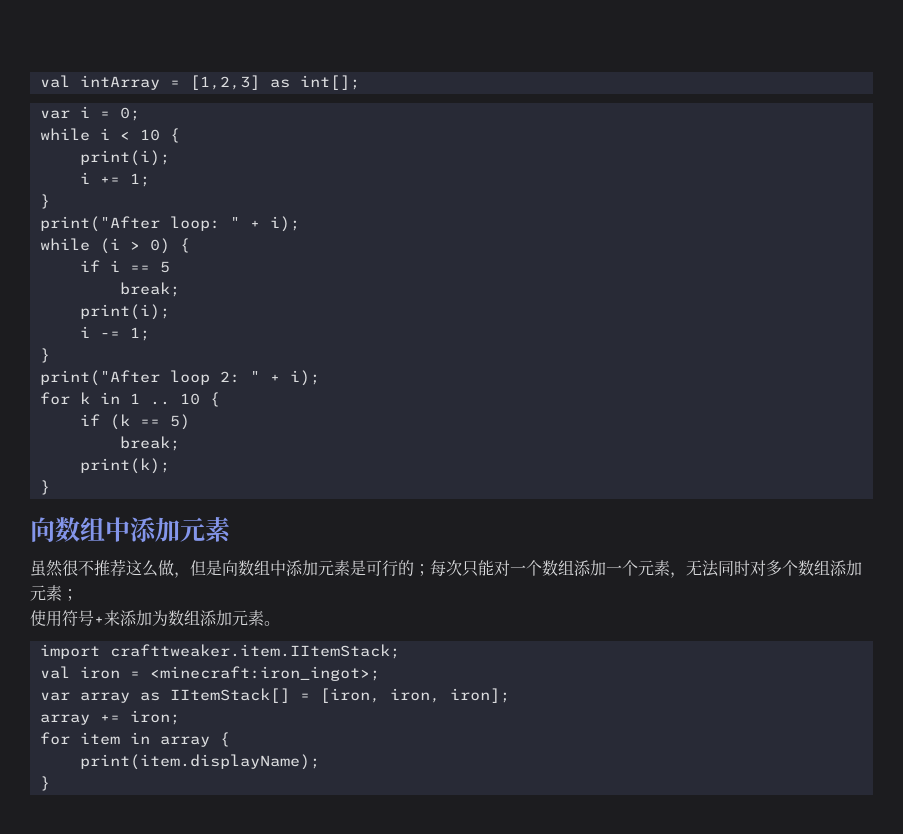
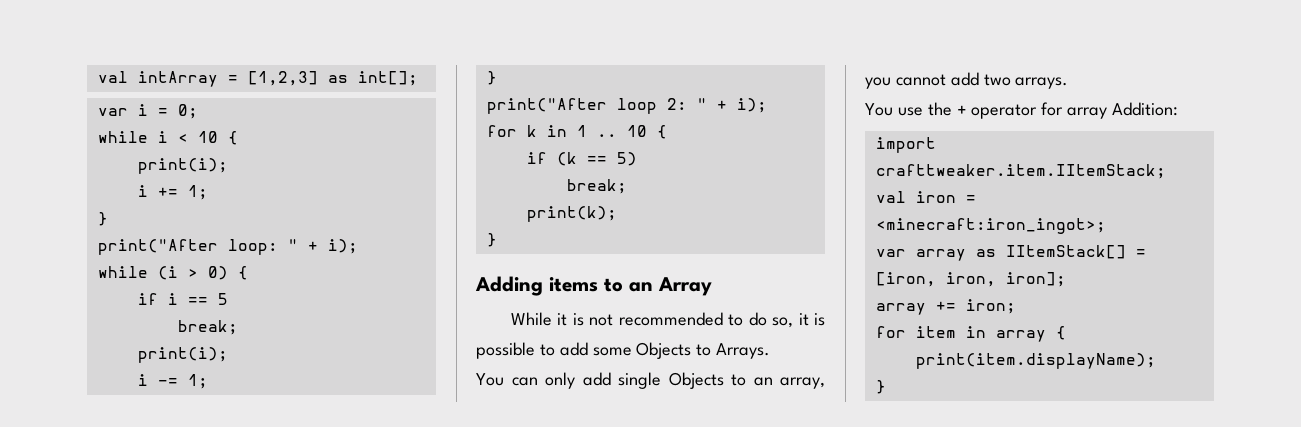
[30,517,231,542] [30,559,862,578] [30,585,78,601] [30,610,280,627] 向数组中添加元素 // 虽然很不推荐这么做，但是向数组中添加元素是可行的；每次只能对一个数组添加一个元素，无法同时对多个数组添加元素； // 使用符号+来添加为数组添加元素。 -> [475,276,712,296] [511,312,825,328] [476,342,771,359] [476,372,825,389] [865,72,1069,89] [865,102,1179,119] Adding items to an Array // While it is not recommended to do so, it is possible to add some Objects to Arrays. // You can only add single Objects to an array, you cannot add two arrays. // You use the + operator for array Addition:

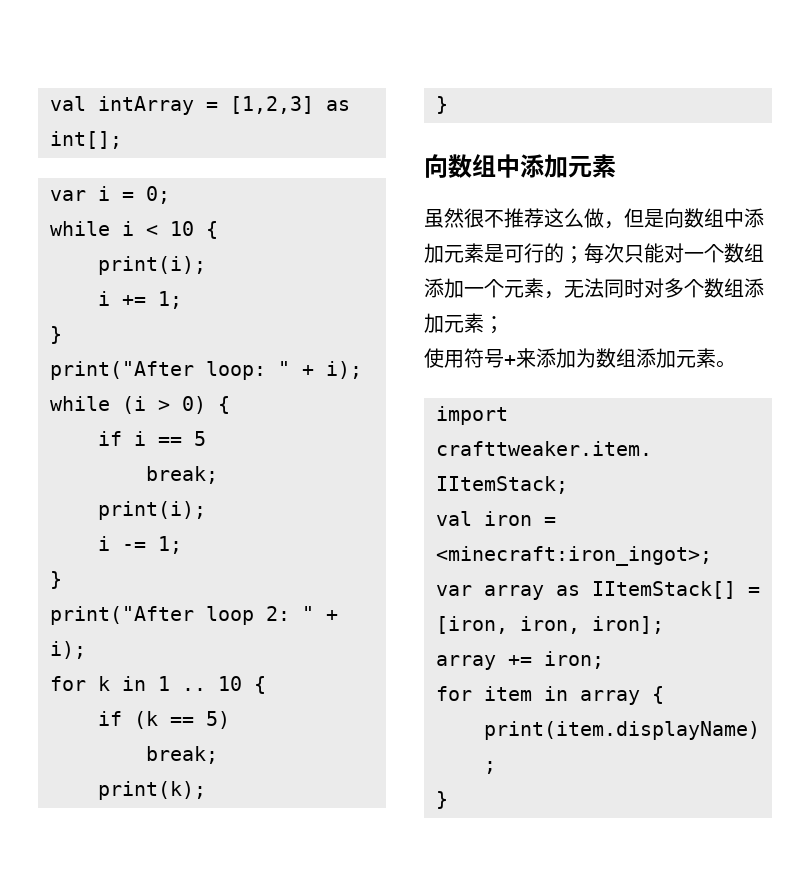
[475,276,712,296] [511,312,825,328] [476,342,771,359] [476,372,825,389] [865,72,1069,89] [865,102,1179,119] Adding items to an Array // While it is not recommended to do so, it is possible to add some Objects to Arrays. // You can only add single Objects to an array, you cannot add two arrays. // You use the + operator for array Addition: -> [424,154,616,178] [424,208,764,229] [424,243,764,264] [424,278,764,299] [424,313,504,334] [424,348,736,368] 向数组中添加元素 // 虽然很不推荐这么做，但是向数组中添加元素是可行的；每次只能对一个数组添加一个元素，无法同时对多个数组添加元素； // 使用符号+来添加为数组添加元素。

